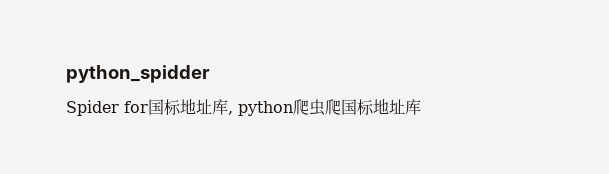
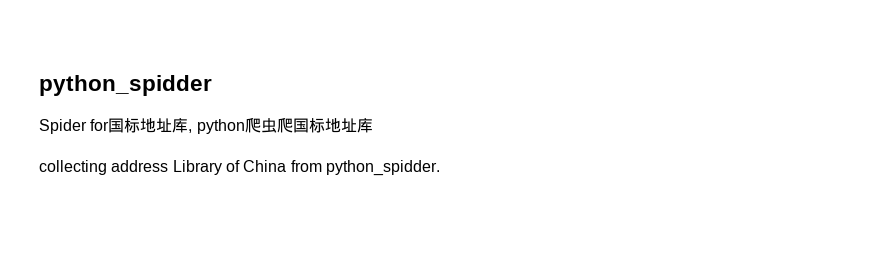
(421, 107) none -> [39,160,440,176] // collecting address Library of China from python_spidder.

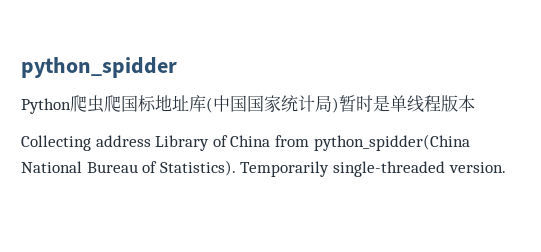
[39,117,373,134] [39,160,107,175] Spider for国标地址库, python爬虫爬国标地址库 // collecting -> [21,95,475,114] [21,135,91,151] Python爬虫爬国标地址库(中国国家统计局)暂时是单线程版本 // Collecting
[325,160,440,176] python_spidder. -> [313,134,470,151] [21,160,506,177] python_spidder(China National Bureau of Statistics). Temporarily single-threaded version.

